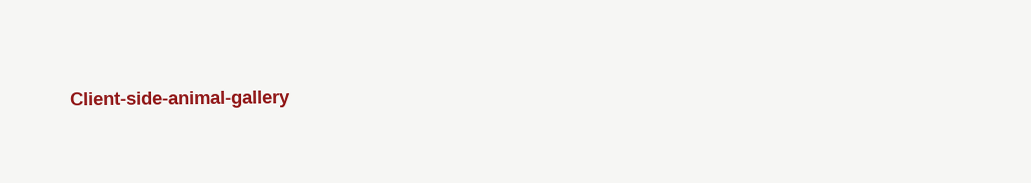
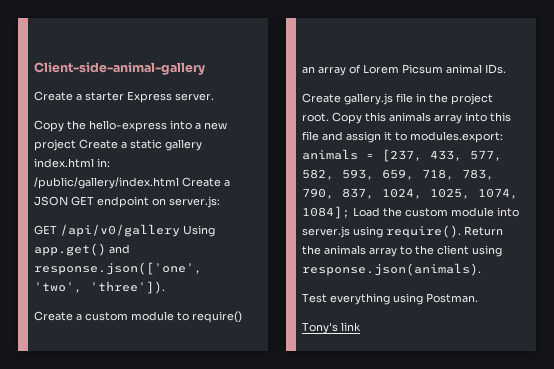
(291, 100) none -> [34,91,214,103] [34,120,227,132] [34,139,202,151] [34,158,110,168] [34,177,230,189] [34,196,220,208] [34,224,215,237] [34,243,130,256] [34,262,202,275] [34,281,165,294] [34,311,242,323] [302,64,506,76] [302,93,493,105] [302,112,511,124] [302,131,503,143] [302,149,502,162] [302,169,494,180] [302,188,518,199] [302,206,519,219] [302,225,503,238] [302,245,502,257] [302,263,481,276] [302,293,478,305] [302,322,361,334] // Create a starter Express server. // Copy the hello-express into a new project Create a static gallery index.html in: /public/gallery/index.html Create a JSON GET endpoint on server.js: // GET /api/v0/gallery Using app.get() and response.json(['one', 'two', 'three']). // Create a custom module to require() an array of Lorem Picsum animal IDs. // Create gallery.js file in the project root. Copy this animals array into this file and assign it to modules.export: animals = [237, 433, 577, 582, 593, 659, 718, 783, 790, 837, 1024, 1025, 1074, 1084]; Load the custom module into server.js using require(). Return the animals array to the client using response.json(animals). // Test everything using Postman. // Tony's link

